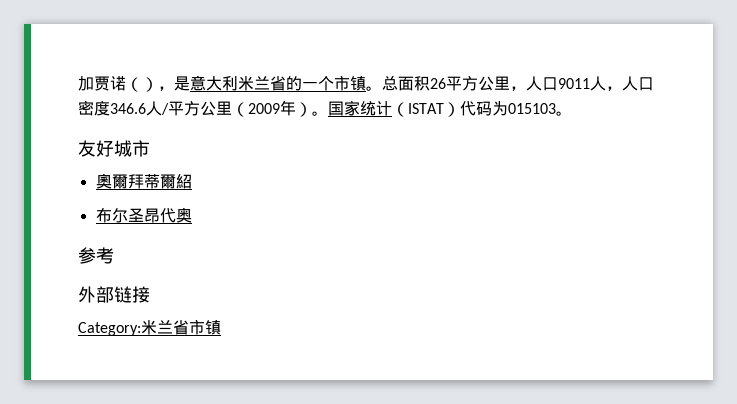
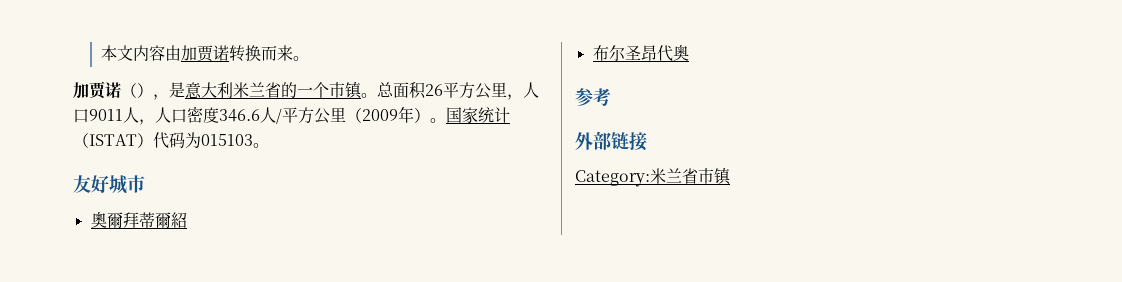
(78, 83) none -> [100,45,309,62] 本文内容由加贾诺转换而来。 //

